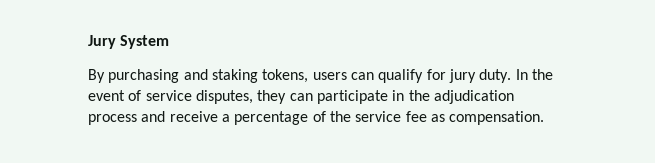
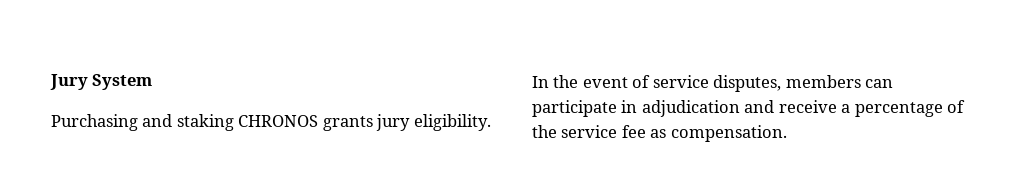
[88,69,512,83] By purchasing and staking tokens, users can qualify for jury duty. -> [51,114,491,131] Purchasing and staking CHRONOS grants jury eligibility.
[257,90,287,104] they -> [785,75,861,88] members
[408,90,514,104] [88,114,137,125] the adjudication process -> [641,100,740,117] adjudication

